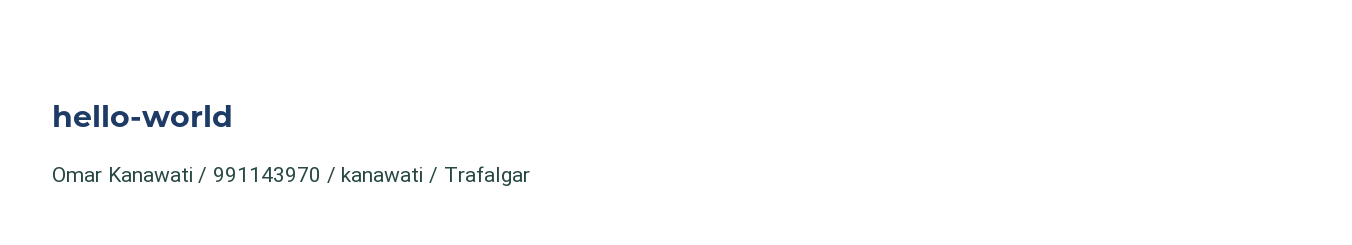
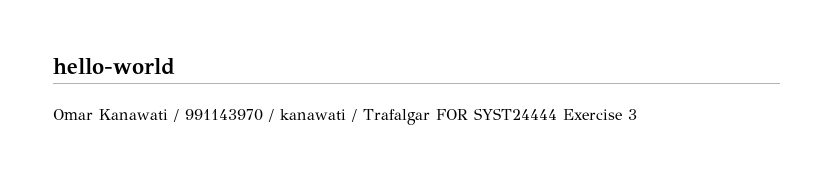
(530, 176) none -> [435,108,637,120] FOR SYST24444 Exercise 3

